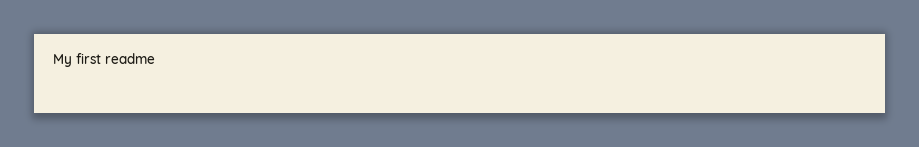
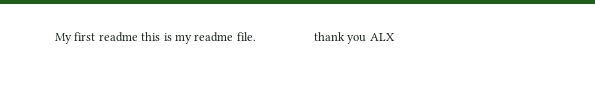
(155, 58) none -> [141,32,395,44] this is my readme file. thank you ALX

